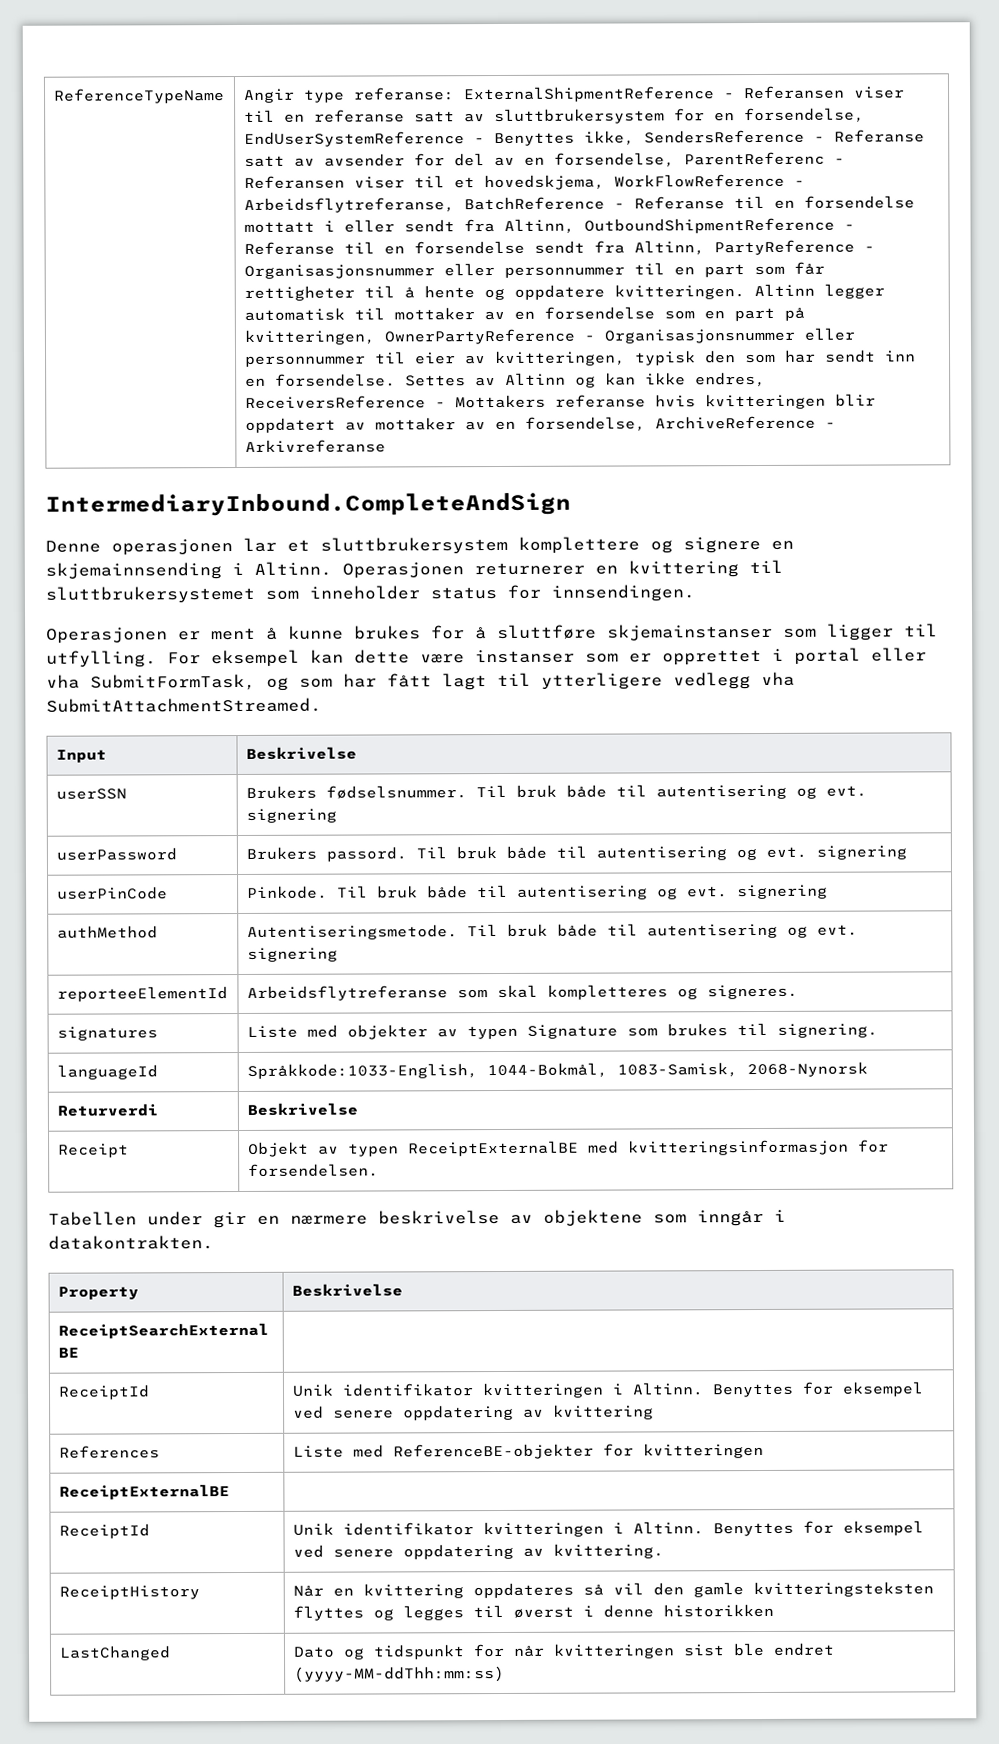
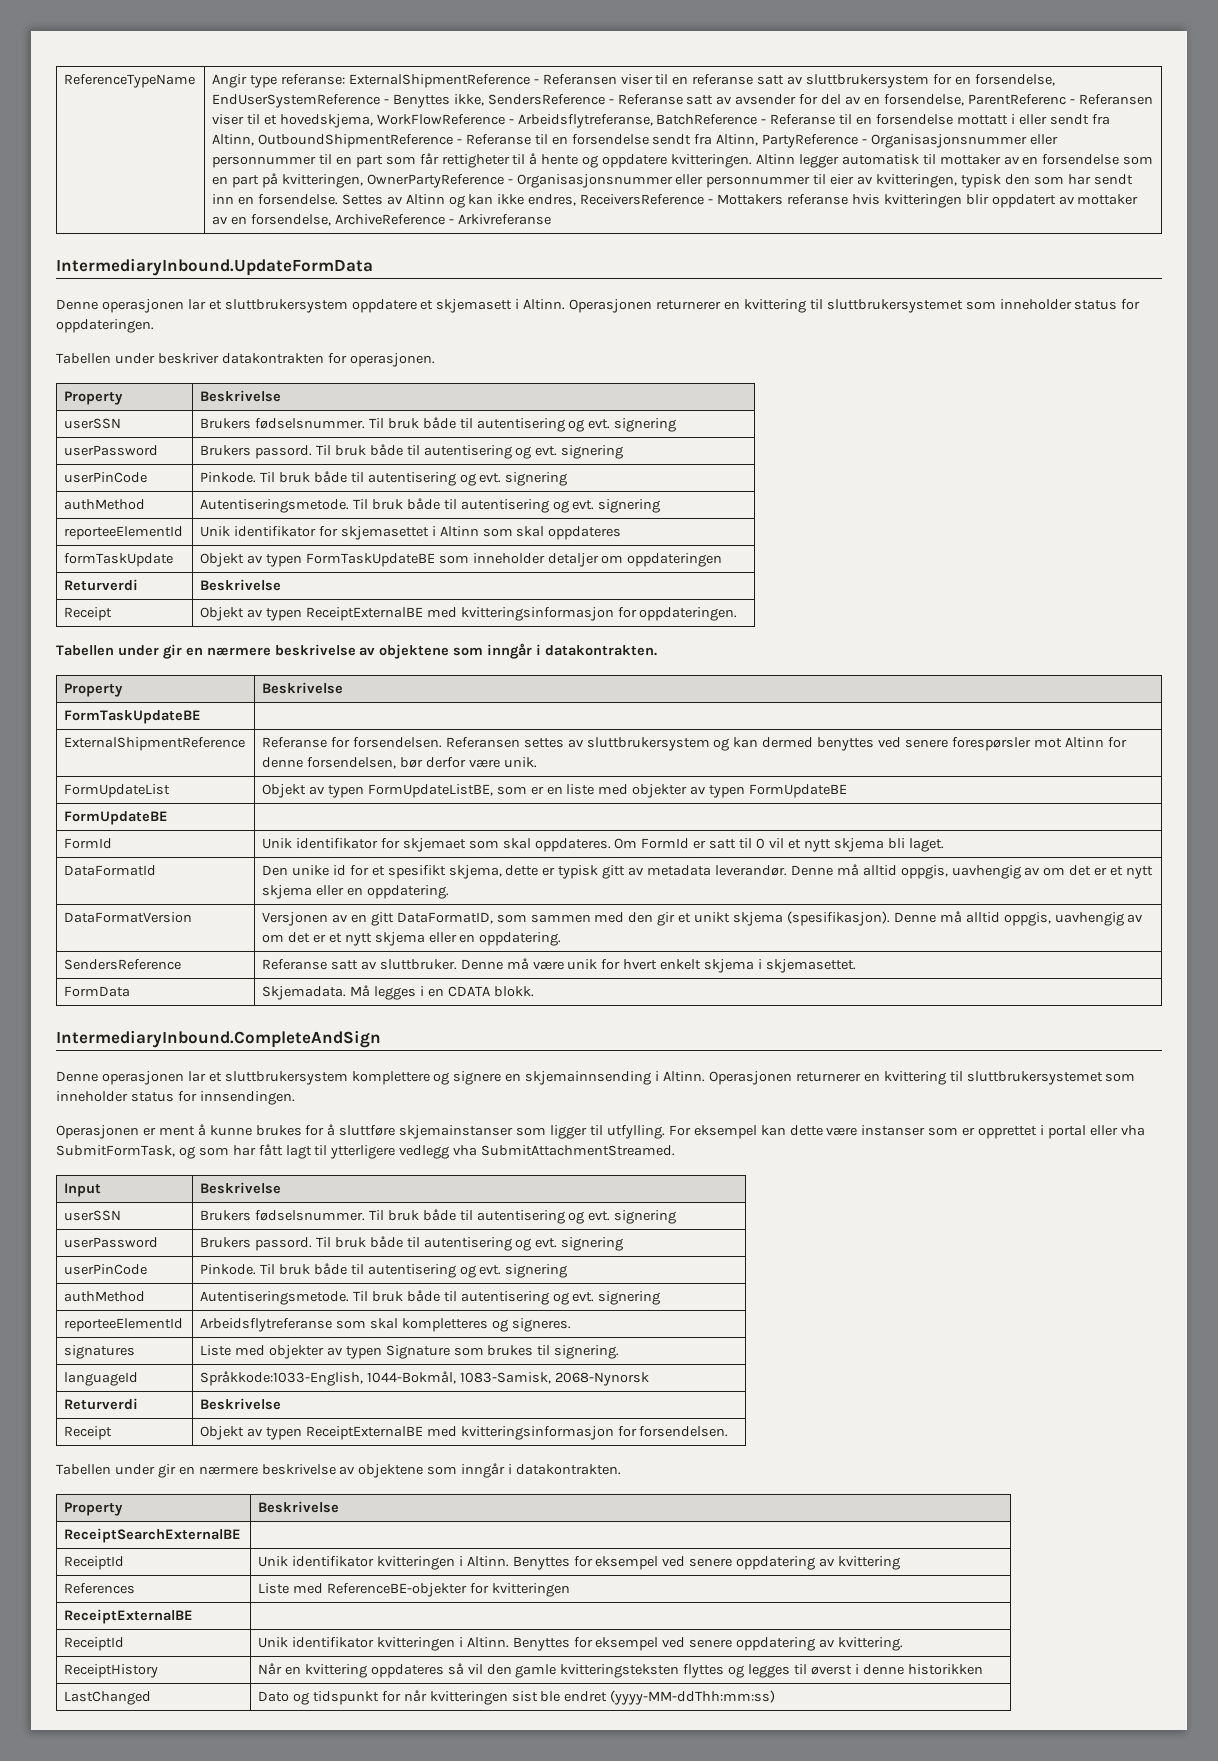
(386, 446) none -> [56,258,373,276] [56,299,1141,313] [56,319,154,333] [56,353,435,367] [64,391,124,405] [200,390,282,402] [64,418,122,429] [200,417,677,432] [64,445,159,456] [200,444,624,459] [64,472,148,483] [200,471,568,486] [64,499,146,510] [200,498,661,513] [64,526,184,540] [200,526,622,540] [64,553,174,567] [200,553,723,567] [64,579,139,591] [200,579,282,591] [64,607,113,621] [200,607,738,621] [56,643,658,659] [64,683,124,697] [262,682,344,694] [64,710,202,724] [64,737,246,751] [262,737,1127,751] [262,757,537,769] [64,784,171,798] [262,784,848,798] [64,811,169,825] [64,838,113,849] [262,838,944,852] [64,865,157,876] [262,864,1154,879] [262,885,449,899] [64,912,193,923] [262,911,1144,926] [262,932,562,946] [64,959,182,970] [262,958,856,973] [64,986,131,997] [262,985,534,1000] // IntermediaryInbound.UpdateFormData // Denne operasjonen lar et sluttbrukersystem oppdatere et skjemasett i Altinn. Operasjonen returnerer en kvittering til sluttbrukersystemet som inneholder status for oppdateringen. // Tabellen under beskriver datakontrakten for operasjonen. // Property | Beskrivelse // userSSN | Brukers fødselsnummer. Til bruk både til autentisering og evt. signering // userPassword | Brukers passord. Til bruk både til autentisering og evt. signering // userPinCode | Pinkode. Til bruk både til autentisering og evt. signering // authMethod | Autentiseringsmetode. Til bruk både til autentisering og evt. signering // reporteeElementId | Unik identifikator for skjemasettet i Altinn som skal oppdateres // formTaskUpdate | Objekt av typen FormTaskUpdateBE som inneholder detaljer om oppdateringen // Returverdi | Beskrivelse // Receipt | Objekt av typen ReceiptExternalBE med kvitteringsinformasjon for oppdateringen. // Tabellen under gir en nærmere beskrivelse av objektene som inngår i datakontrakten. // Property | Beskrivelse // FormTaskUpdateBE | // ExternalShipmentReference | Referanse for forsendelsen. Referansen settes av sluttbrukersystem og kan dermed benyttes ved senere forespørsler mot Altinn for denne forsendelsen, bør derfor være unik. // FormUpdateList | Objekt av typen FormUpdateListBE, som er en liste med objekter av typen FormUpdateBE // FormUpdateBE | // FormId | Unik identifikator for skjemaet som skal oppdateres. Om FormId er satt til 0 vil et nytt skjema bli laget. // DataFormatId | Den unike id for et spesifikt skjema, dette er typisk gitt av metadata leverandør. Denne må alltid oppgis, uavhengig av om det er et nytt skjema eller en oppdatering. // DataFormatVersion | Versjonen av en gitt DataFormatID, som sammen med den gir et unikt skjema (spesifikasjon). Denne må alltid oppgis, uavhengig av om det er et nytt skjema eller en oppdatering. // SendersReference | Referanse satt av sluttbruker. Denne må være unik for hvert enkelt skjema i skjemasettet. // FormData | Skjemadata. Må legges i en CDATA blokk.

